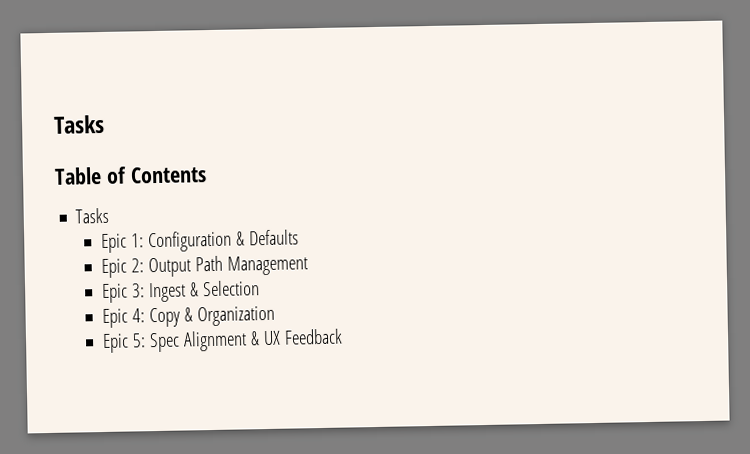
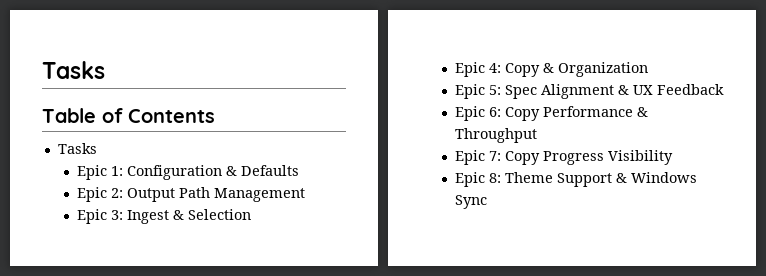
(343, 336) none -> [454,106,648,121] [454,128,537,143] [454,150,673,165] [454,172,697,187] [454,195,487,209] // Epic 6: Copy Performance & Throughput // Epic 7: Copy Progress Visibility // Epic 8: Theme Support & Windows Sync

